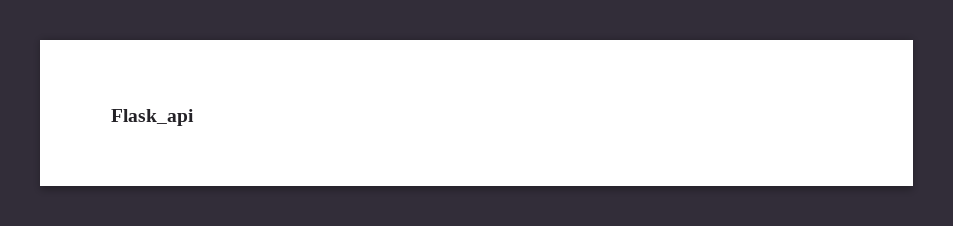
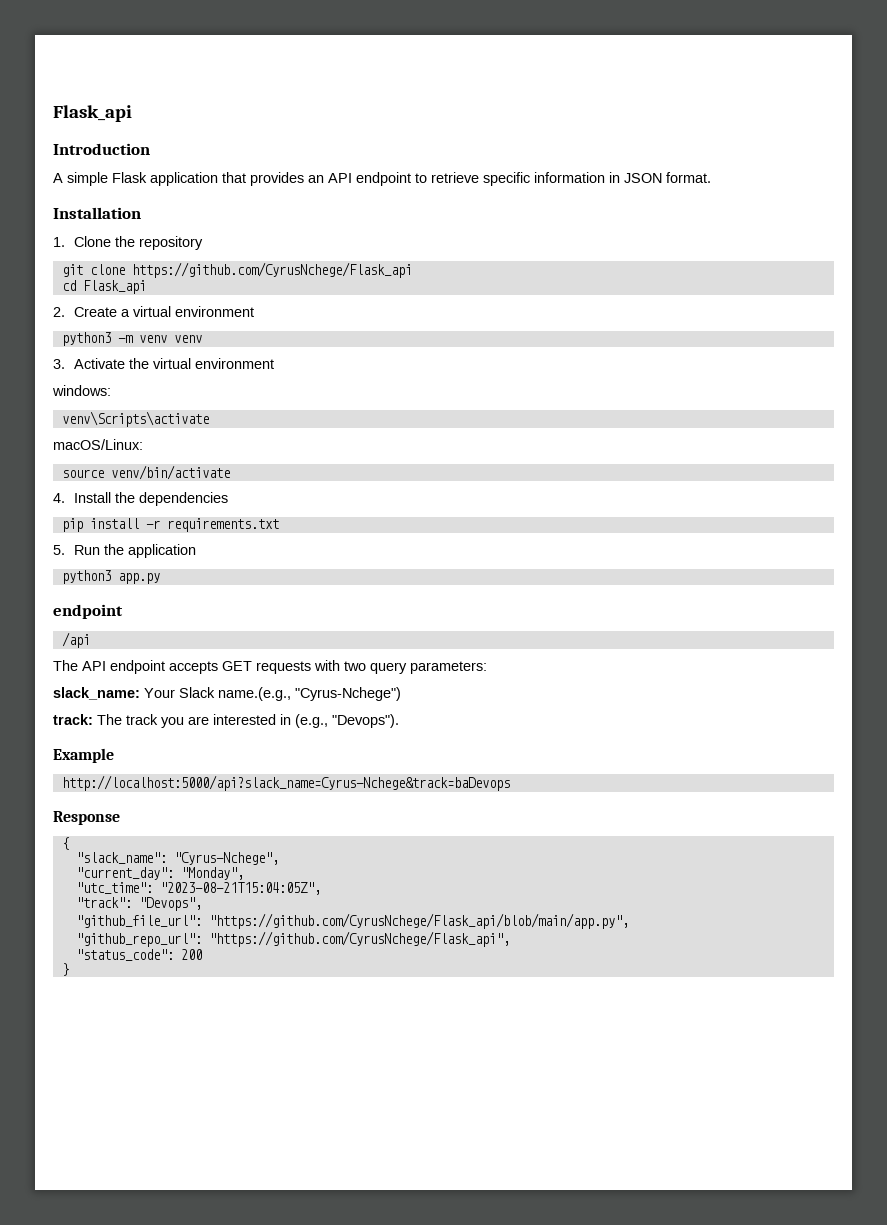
[111,109,194,126] Flask_api -> [53,105,132,122] [53,143,150,155] [53,172,711,186] [53,207,141,219] [53,236,203,250] [61,262,412,278] [61,280,146,294] [53,306,254,317] [61,332,202,346] [53,358,274,369] [52,385,111,396] [61,411,209,427] [53,439,143,450] [61,465,230,480] [53,492,228,506] [61,518,279,532] [53,544,196,558] [61,570,160,584] [53,604,123,619] [61,632,90,648] [53,660,487,674] [53,687,401,701] [53,714,399,728] [53,748,114,763] [61,775,510,791] [53,811,120,825] [61,837,69,850] [75,852,279,865] [75,867,244,880] [75,882,321,895] [75,897,202,911] [75,913,629,929] [75,931,510,947] [75,949,202,961] [61,963,69,976] Flask_api // Introduction // A simple Flask application that provides an API endpoint to retrieve specific information in JSON format. // Installation // 1. Clone the repository // git clone https://github.com/CyrusNchege/Flask_api // cd Flask_api // 2. Create a virtual environment // python3 -m venv venv // 3. Activate the virtual environment // windows: // venv\Scripts\activate // macOS/Linux: // source venv/bin/activate // 4. Install the dependencies // pip install -r requirements.txt // 5. Run the application // python3 app.py // endpoint // /api // The API endpoint accepts GET requests with two query parameters: // slack_name: Your Slack name.(e.g., "Cyrus-Nchege") // track: The track you are interested in (e.g., "Devops"). // Example // http://localhost:5000/api?slack_name=Cyrus-Nchege&track=baDevops // Response // { // "slack_name": "Cyrus-Nchege", // "current_day": "Monday", // "utc_time": "2023-08-21T15:04:05Z", // "track": "Devops", // "github_file_url": "https://github.com/CyrusNchege/Flask_api/blob/main/app.py", // "github_repo_url": "https://github.com/CyrusNchege/Flask_api", // "status_code": 200 // }

